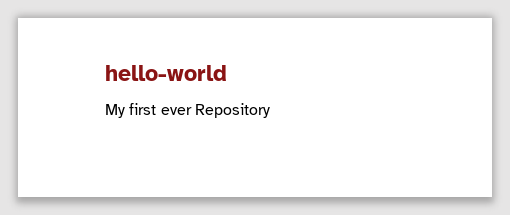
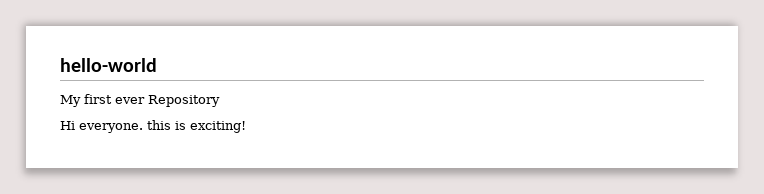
(270, 110) none -> [60,120,246,133] // Hi everyone. this is exciting!

